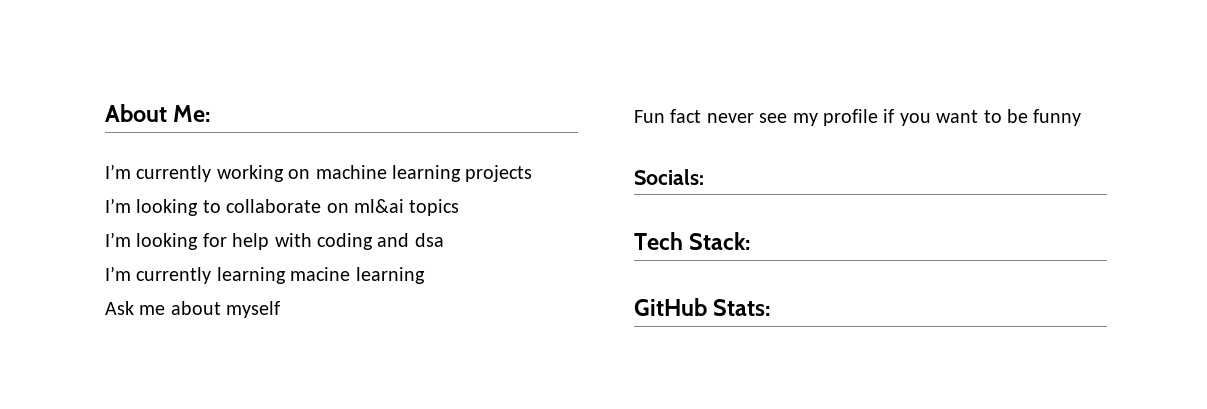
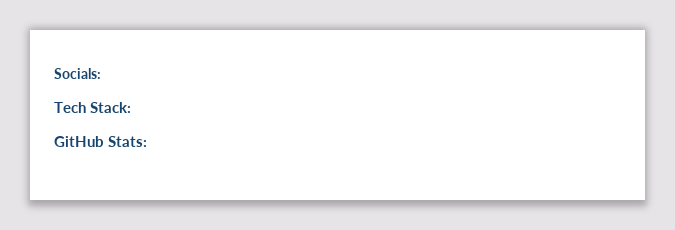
[105,104,211,122] [105,164,533,182] [105,198,460,216] [105,232,444,250] [105,266,425,284] [105,301,281,318] [634,109,1082,126] About Me: // I’m currently working on machine learning projects // I’m looking to collaborate on ml&ai topics // I’m looking for help with coding and dsa // I’m currently learning macine learning // Ask me about myself // Fun fact never see my profile if you want to be funny // -> (54, 73) none

